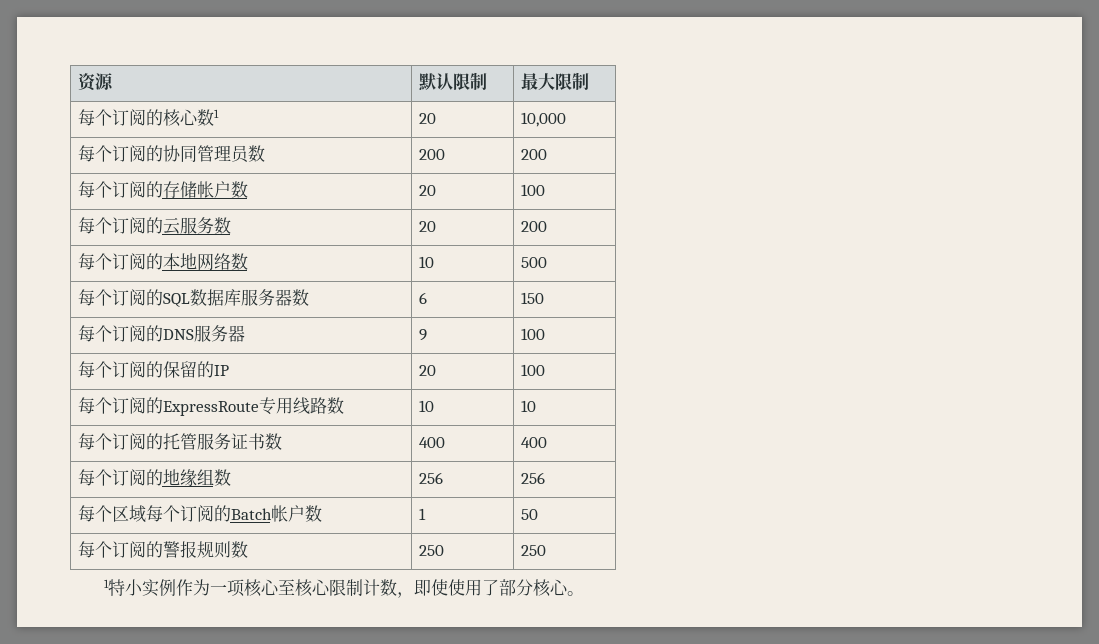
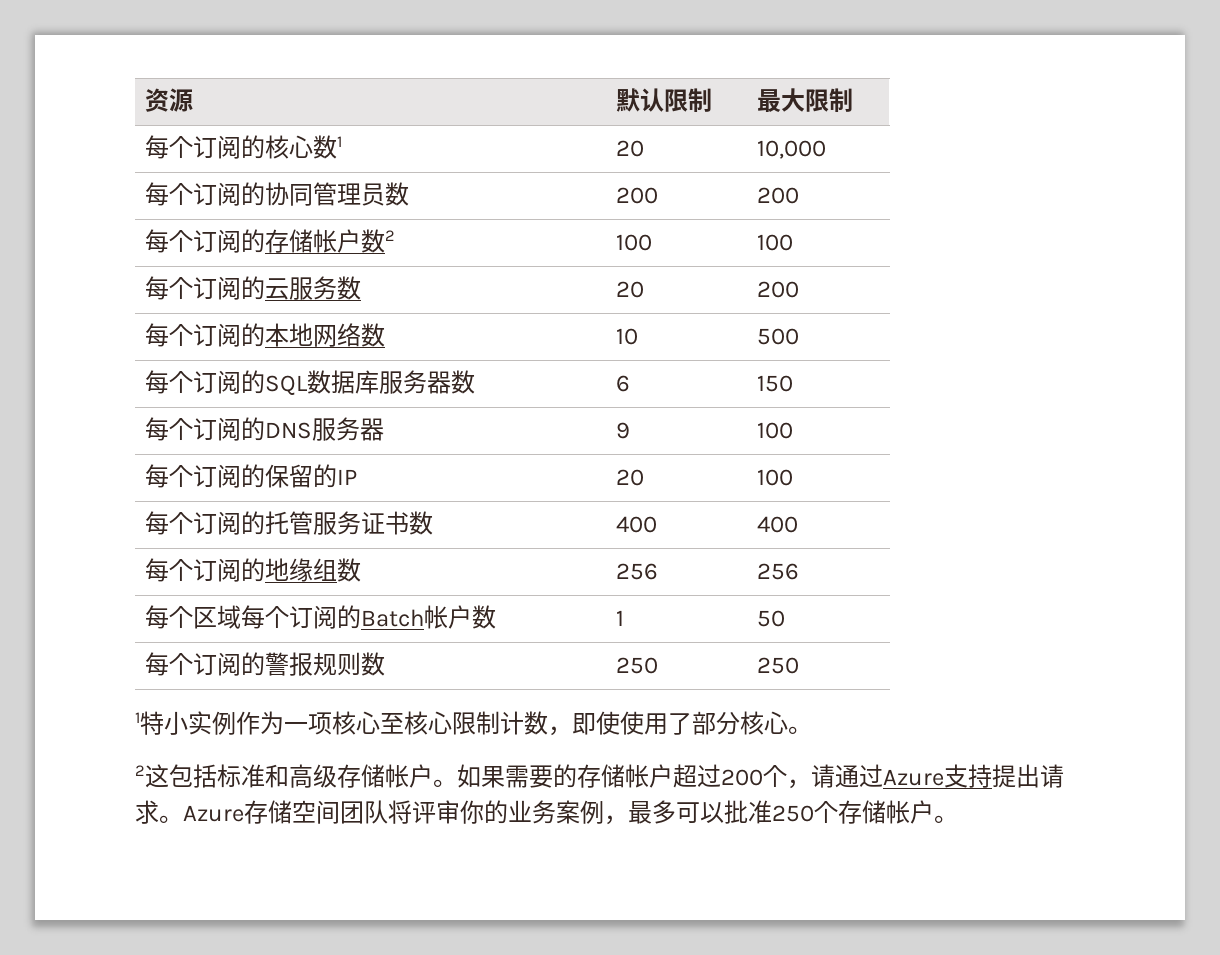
[418,185,436,196] | 20 -> [384,230,395,241] [615,234,652,251] 2 | 100
[77,397,344,416] [418,400,434,412] [520,400,536,412] // 每个订阅的ExpressRoute专用线路数 | 10 | 10 -> (793, 477) none
(584, 593) none -> [135,764,1064,789] [135,800,958,825] // 2这包括标准和高级存储帐户。如果需要的存储帐户超过200个，请通过Azure支持提出请求。Azure存储空间团队将评审你的业务案例，最多可以批准250个存储帐户。

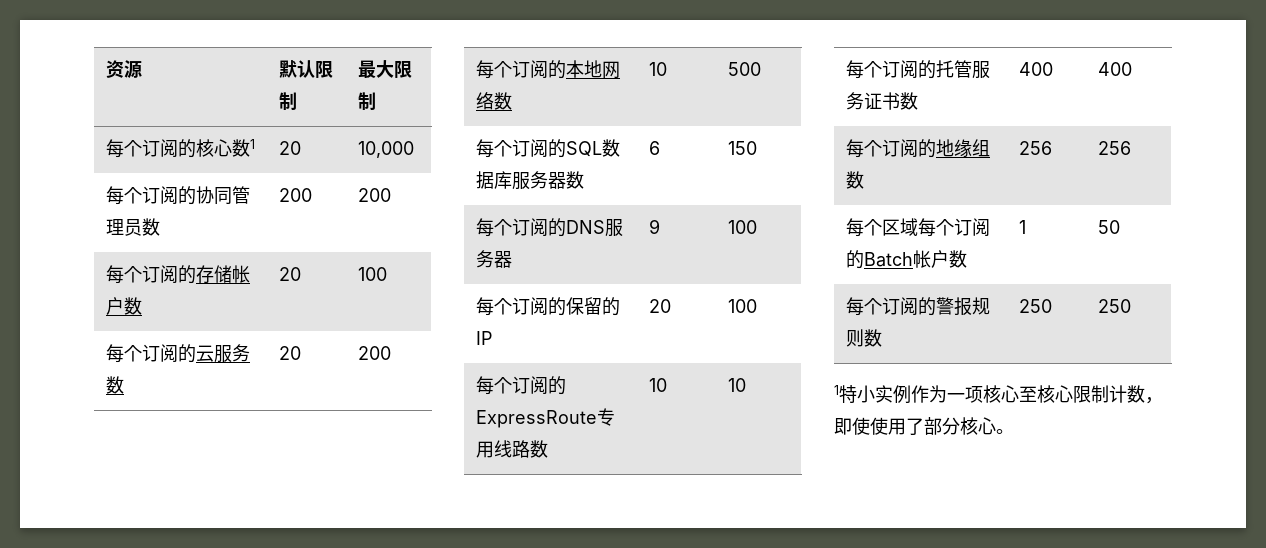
[384,230,395,241] [615,234,652,251] 2 | 100 -> [278,267,301,281] | 20
(793, 477) none -> [475,376,566,395] [475,408,615,428] [475,440,548,458] [648,378,667,392] [727,378,746,392] // 每个订阅的ExpressRoute专用线路数 | 10 | 10
[135,764,1064,789] [135,800,958,825] // 2这包括标准和高级存储帐户。如果需要的存储帐户超过200个，请通过Azure支持提出请求。Azure存储空间团队将评审你的业务案例，最多可以批准250个存储帐户。 -> (1014, 431) none

